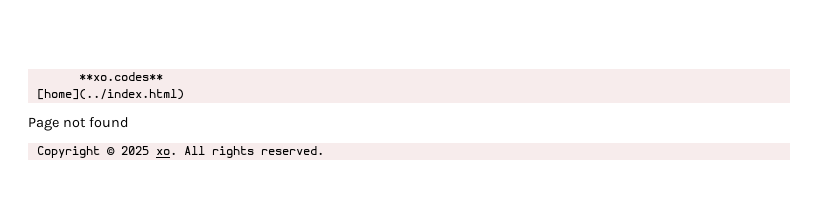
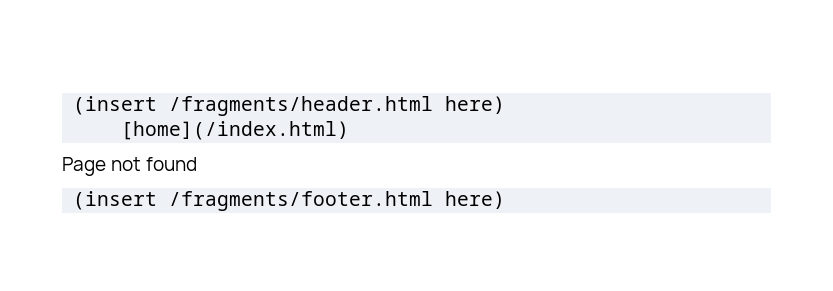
[78,72,163,81] [36,89,184,100] **xo.codes** // [home](../index.html) -> [73,96,506,116] [121,121,350,140] (insert /fragments/header.html here) // [home](/index.html)
[36,146,324,158] Copyright © 2025 xo. All rights reserved. -> [73,191,506,211] (insert /fragments/footer.html here)

